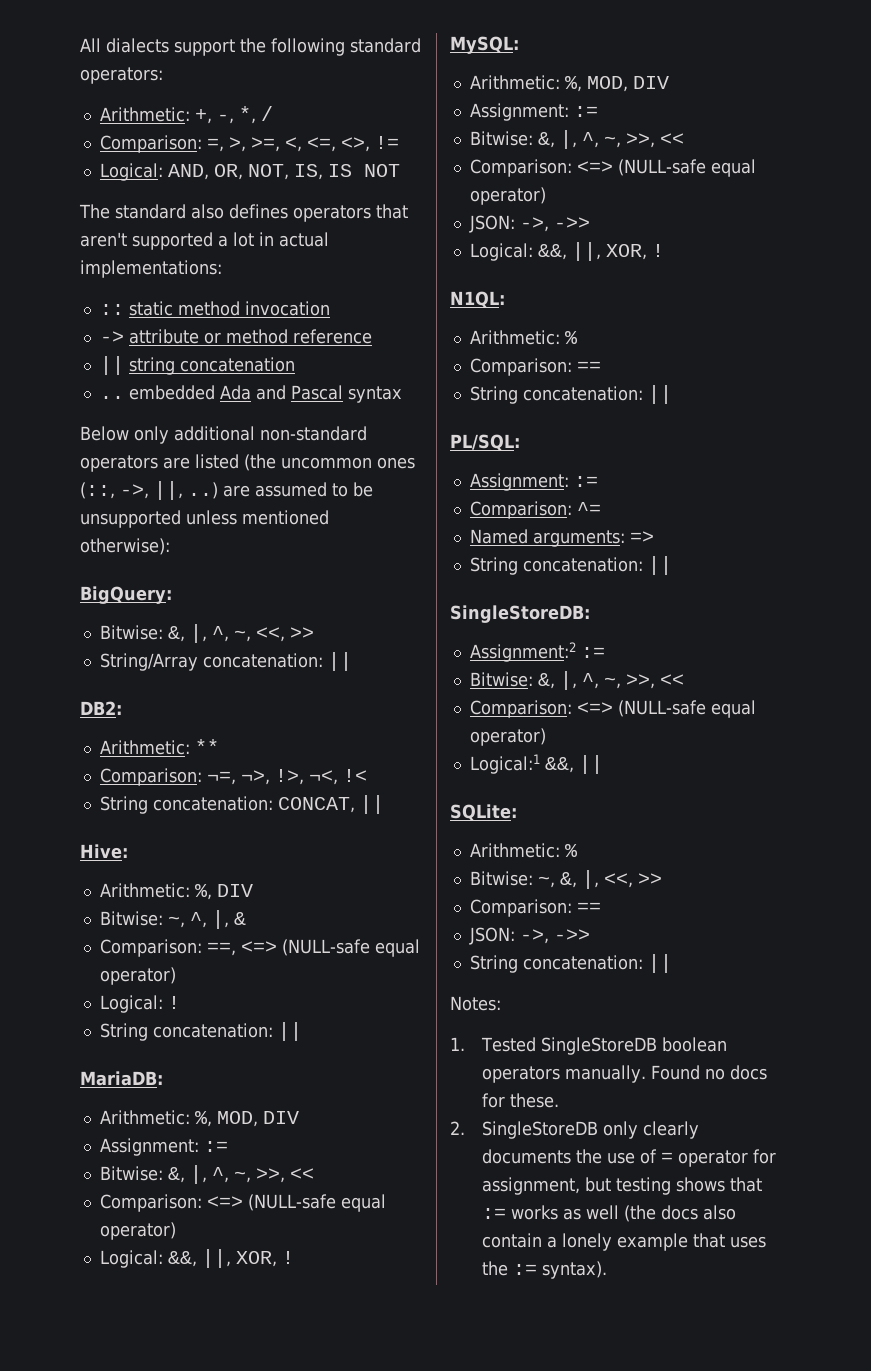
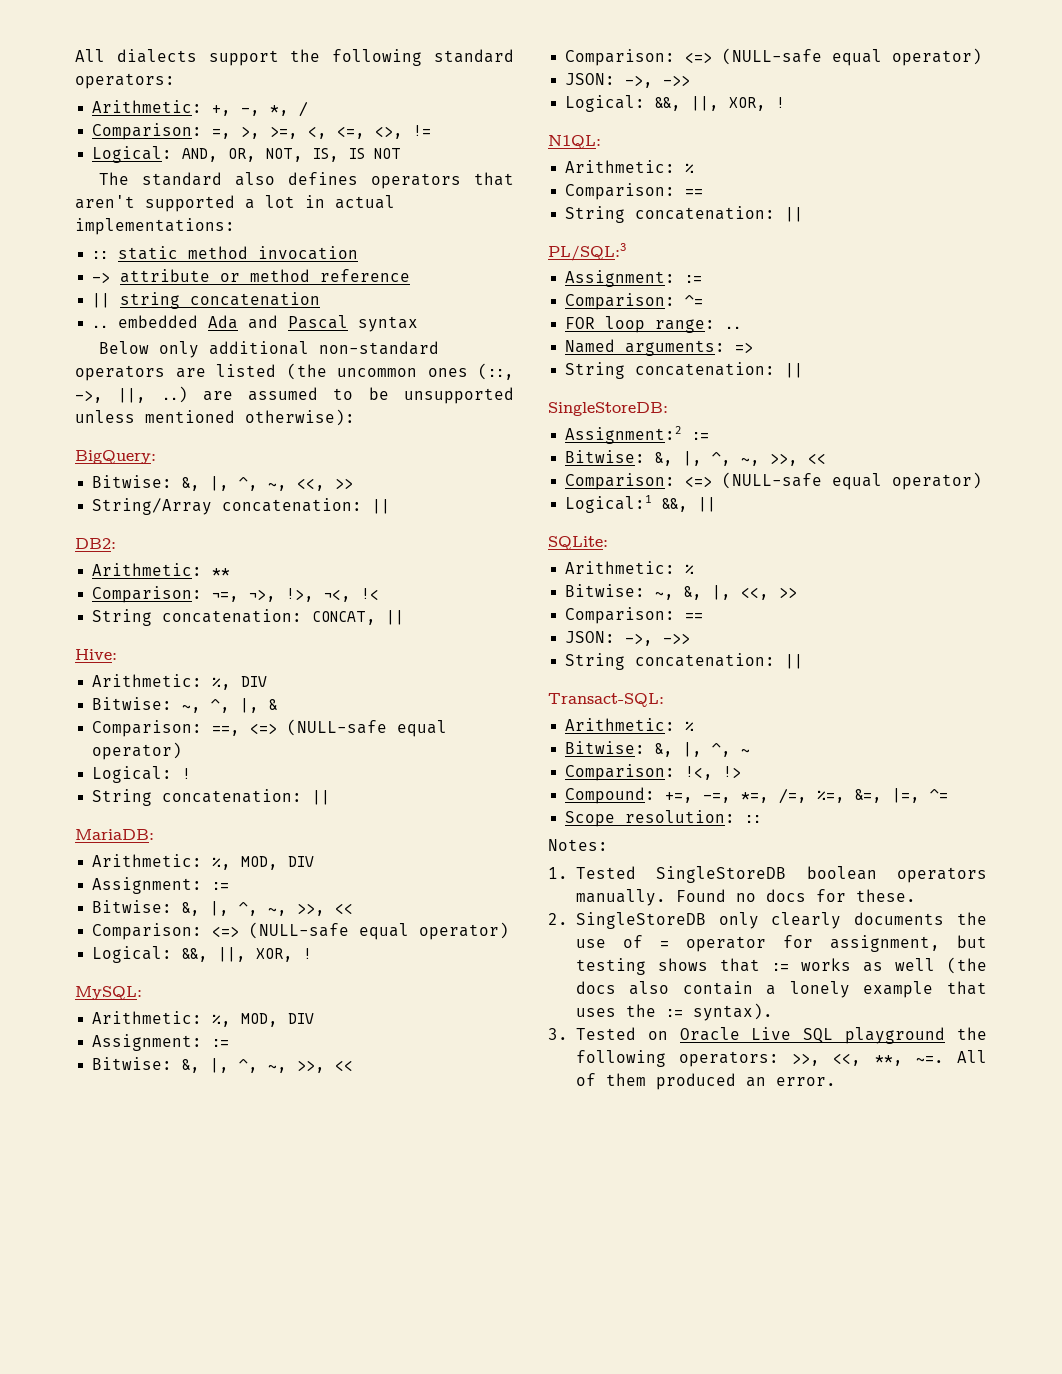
[450,434,520,451] PL/SQL: -> [548,243,626,261] PL/SQL:3
(601, 508) none -> [565,316,742,333] // FOR loop range: ..
(672, 963) none -> [548,693,664,707] [565,718,695,731] [565,741,751,757] [565,764,742,781] [565,787,949,804] [565,810,762,827] // Transact-SQL: // Arithmetic: % // Bitwise: &, |, ^, ~ // Comparison: !<, !> // Compound: +=, -=, *=, /=, %=, &=, |=, ^= // Scope resolution: ::
(608, 1270) none -> [548,1027,987,1044] [575,1050,987,1067] [575,1073,836,1090] // 3. Tested on Oracle Live SQL playground the following operators: >>, <<, **, ~=. All of them produced an error.

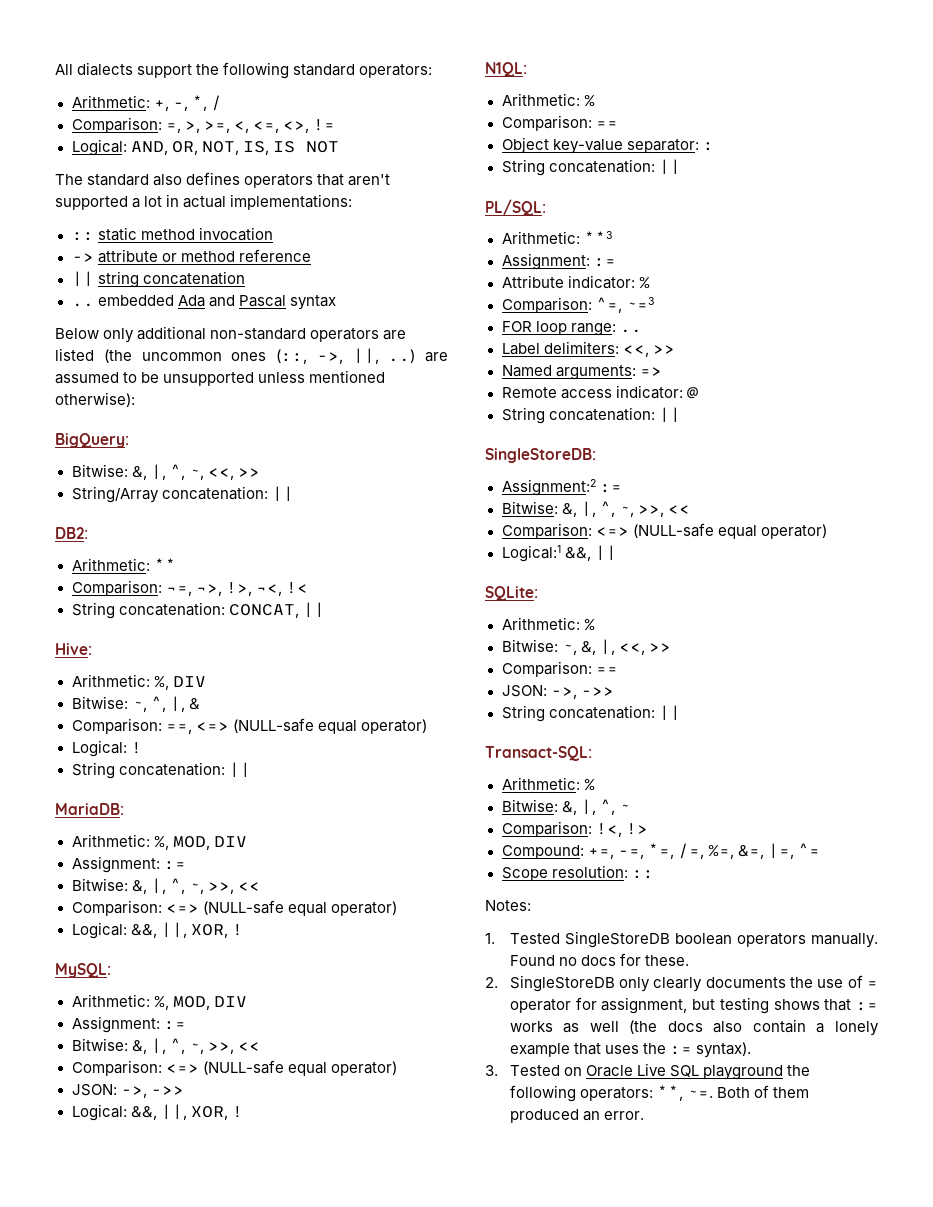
[565,206,804,223] [548,243,626,261] [565,270,703,287] [565,293,704,310] // String concatenation: || // PL/SQL:3 // Assignment: := // Comparison: ^= -> [501,137,714,154] [501,159,681,176] [485,199,546,216] [501,231,612,244] [501,253,616,270] [501,275,650,289] [501,297,654,313] // Object key-value separator: : // String concatenation: || // PL/SQL: // Arithmetic: **3 // Assignment: := // Attribute indicator: % // Comparison: ^=, ~=3
(742, 327) none -> [501,341,675,357] // Label delimiters: <<, >>
(754, 347) none -> [501,385,698,399] // Remote access indicator: @
[792,1053,862,1066] >>, <<, -> (653, 1094) none
[957,1050,987,1063] All -> [716,1087,750,1098] Both

